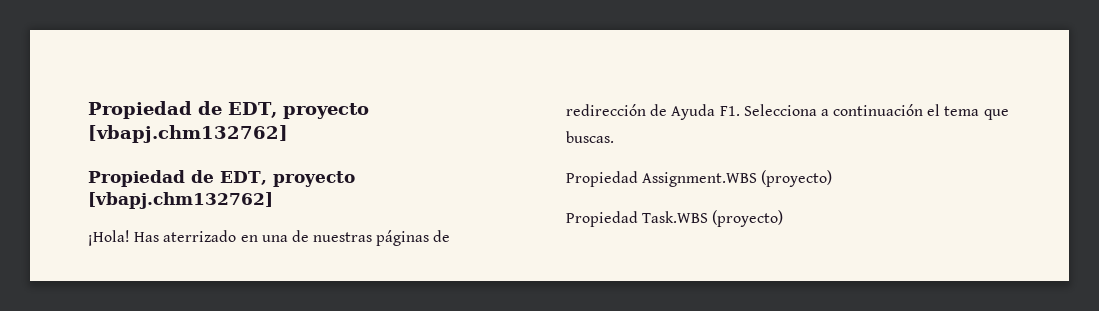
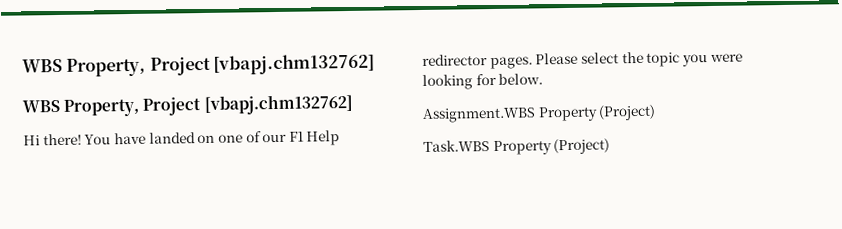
[88,101,369,119] [88,125,288,143] [88,170,355,187] [88,192,273,209] [88,230,451,246] [566,104,1009,120] [566,131,614,143] [566,170,833,187] [566,210,784,227] Propiedad de EDT, proyecto [vbapj.chm132762] // Propiedad de EDT, proyecto [vbapj.chm132762] // ¡Hola! Has aterrizado en una de nuestras páginas de redirección de Ayuda F1. Selecciona a continuación el tema que buscas. // Propiedad Assignment.WBS (proyecto) // Propiedad Task.WBS (proyecto) -> [22,53,376,77] [22,93,353,117] [23,130,341,146] [422,51,743,70] [422,73,544,90] [422,104,657,123] [423,138,611,156] WBS Property, Project [vbapj.chm132762] // WBS Property, Project [vbapj.chm132762] // Hi there! You have landed on one of our F1 Help redirector pages. Please select the topic you were looking for below. // Assignment.WBS Property (Project) // Task.WBS Property (Project)

